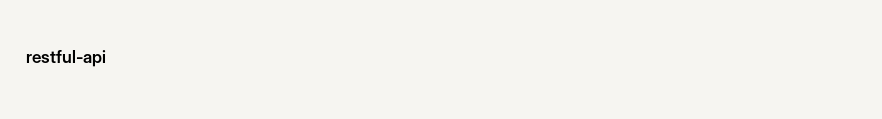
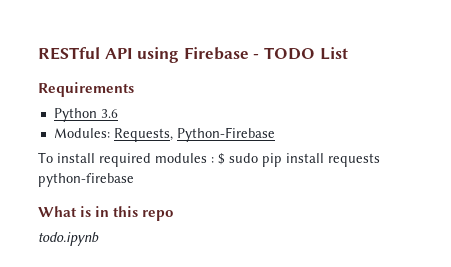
[26,50,106,67] restful-api -> [38,47,348,63] [38,82,134,97] [53,108,118,122] [53,127,275,142] [38,152,380,167] [38,173,134,187] [38,206,174,221] [38,232,99,246] RESTful API using Firebase - TODO List // Requirements // Python 3.6 // Modules: Requests, Python-Firebase // To install required modules : $ sudo pip install requests python-firebase // What is in this repo // todo.ipynb

